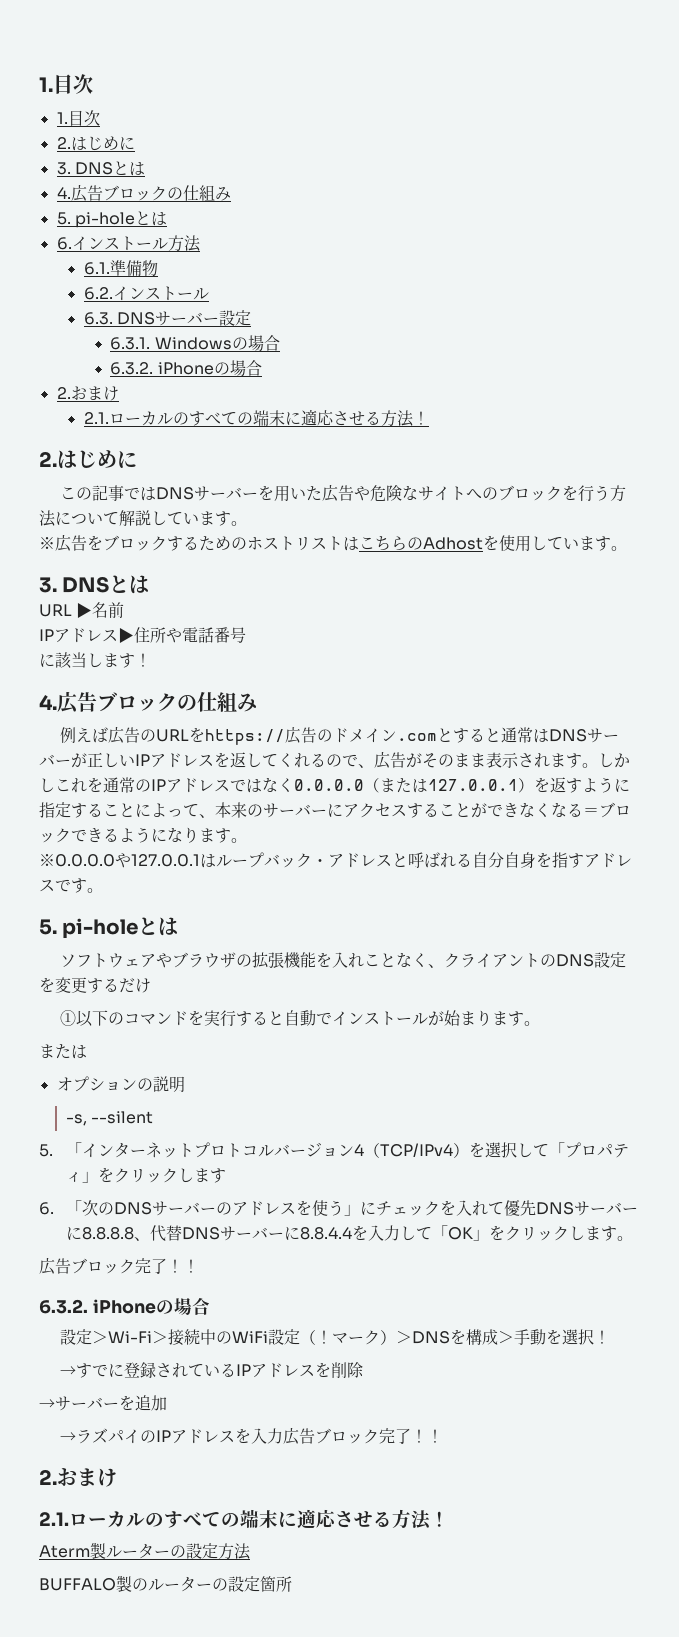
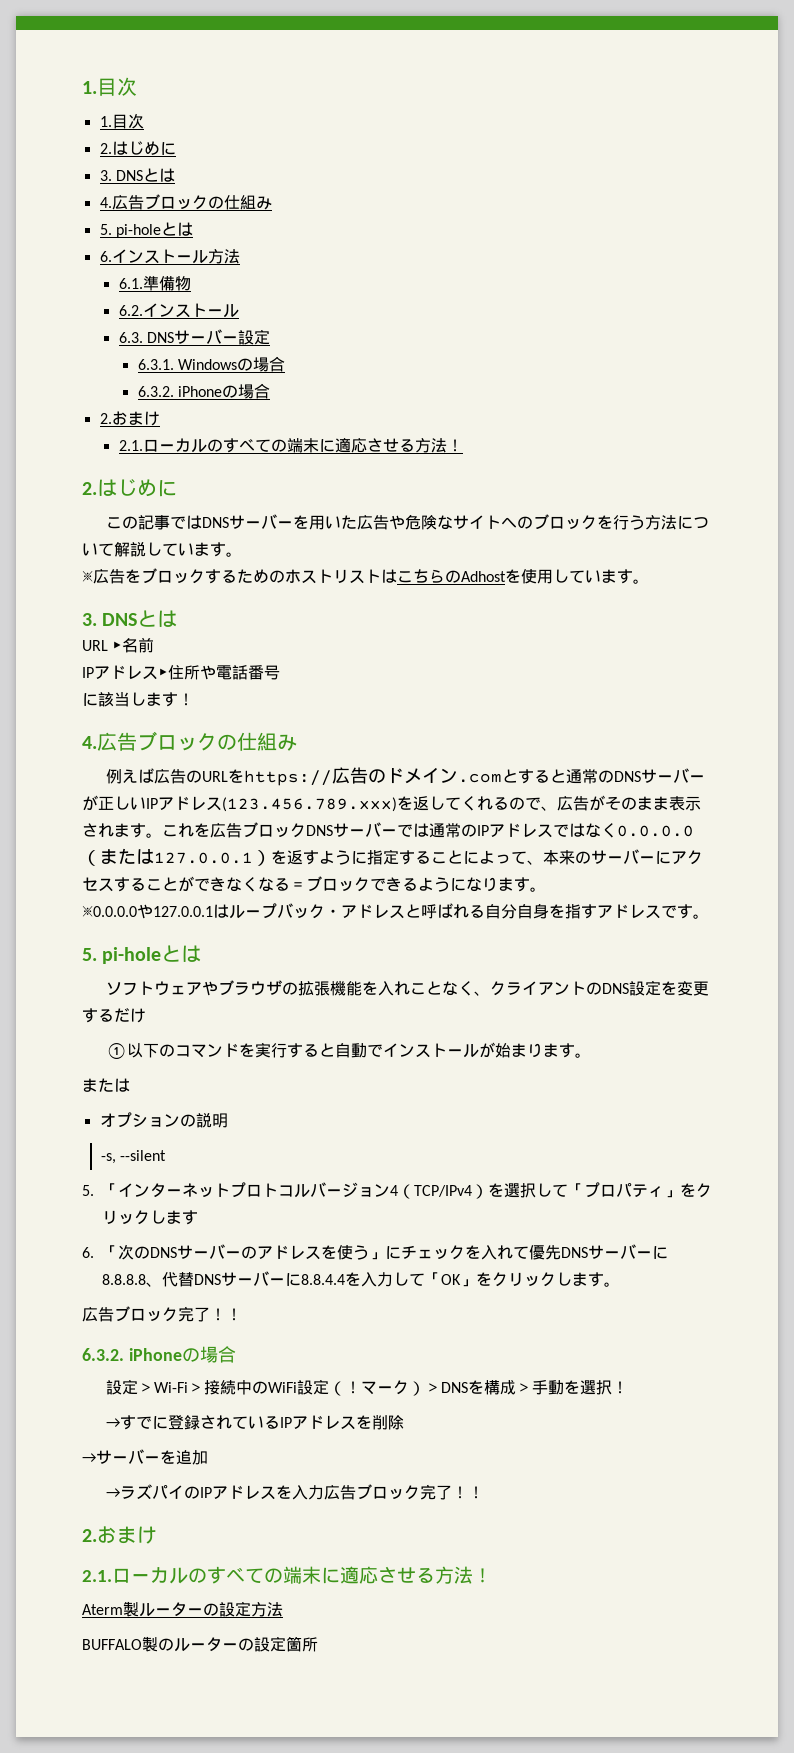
[532,729,549,743] は -> [598,770,615,783] の
(214, 760) none -> [222,797,397,812] (123.456.789.xxx)
[598,753,630,768] [39,777,103,793] しかしこれを -> [162,822,429,838] これを広告ブロックDNSサーバーでは

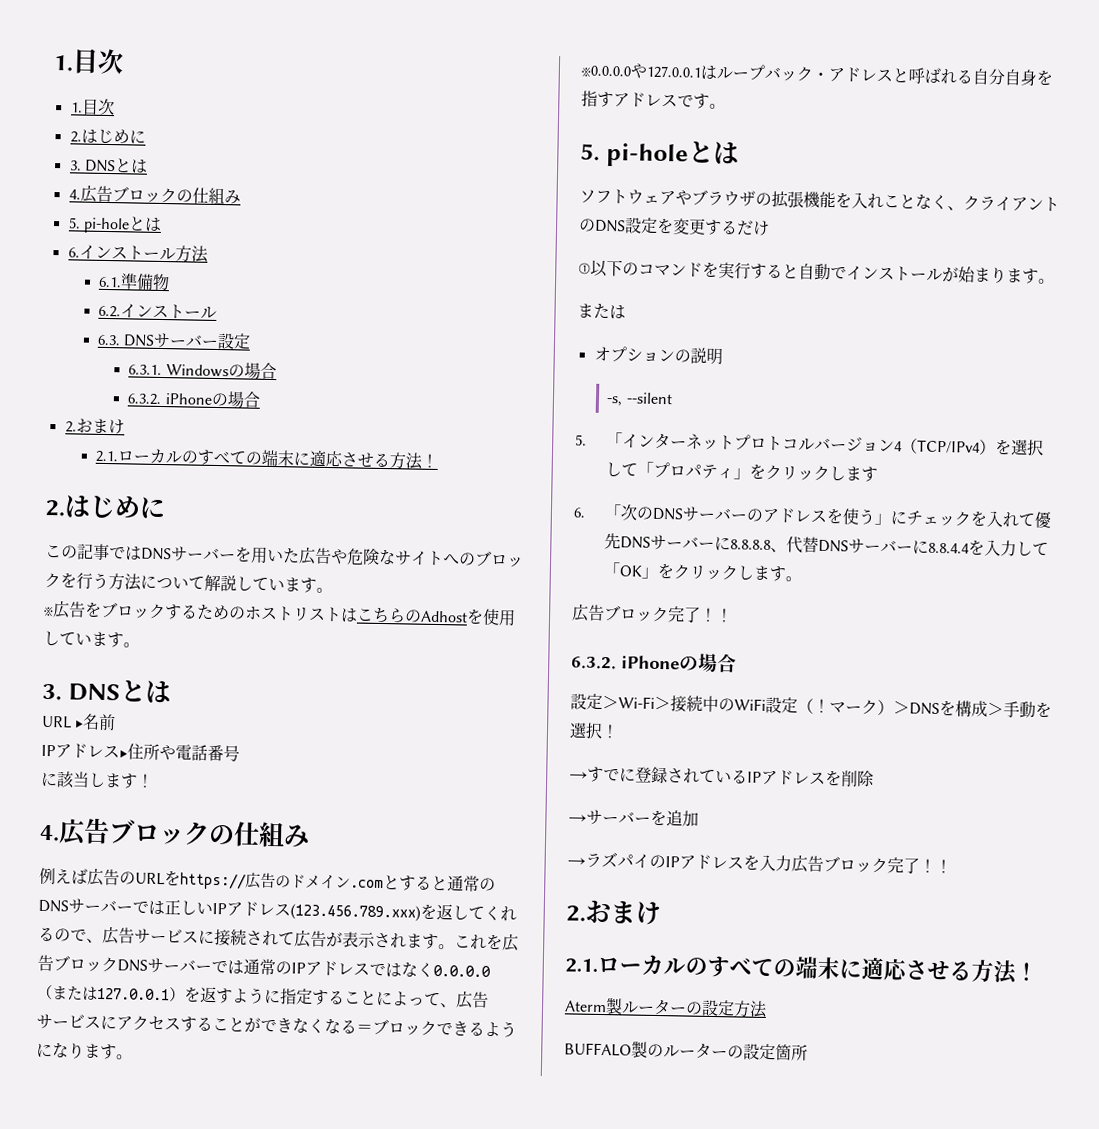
[82,795,98,811] が -> [132,900,165,916] では
[589,795,669,811] がそのまま -> [134,928,343,948] サービスに接続されて広告が
[543,849,655,865] 本来のサーバー -> [456,991,489,1009] [36,1013,101,1030] 広告サービス

